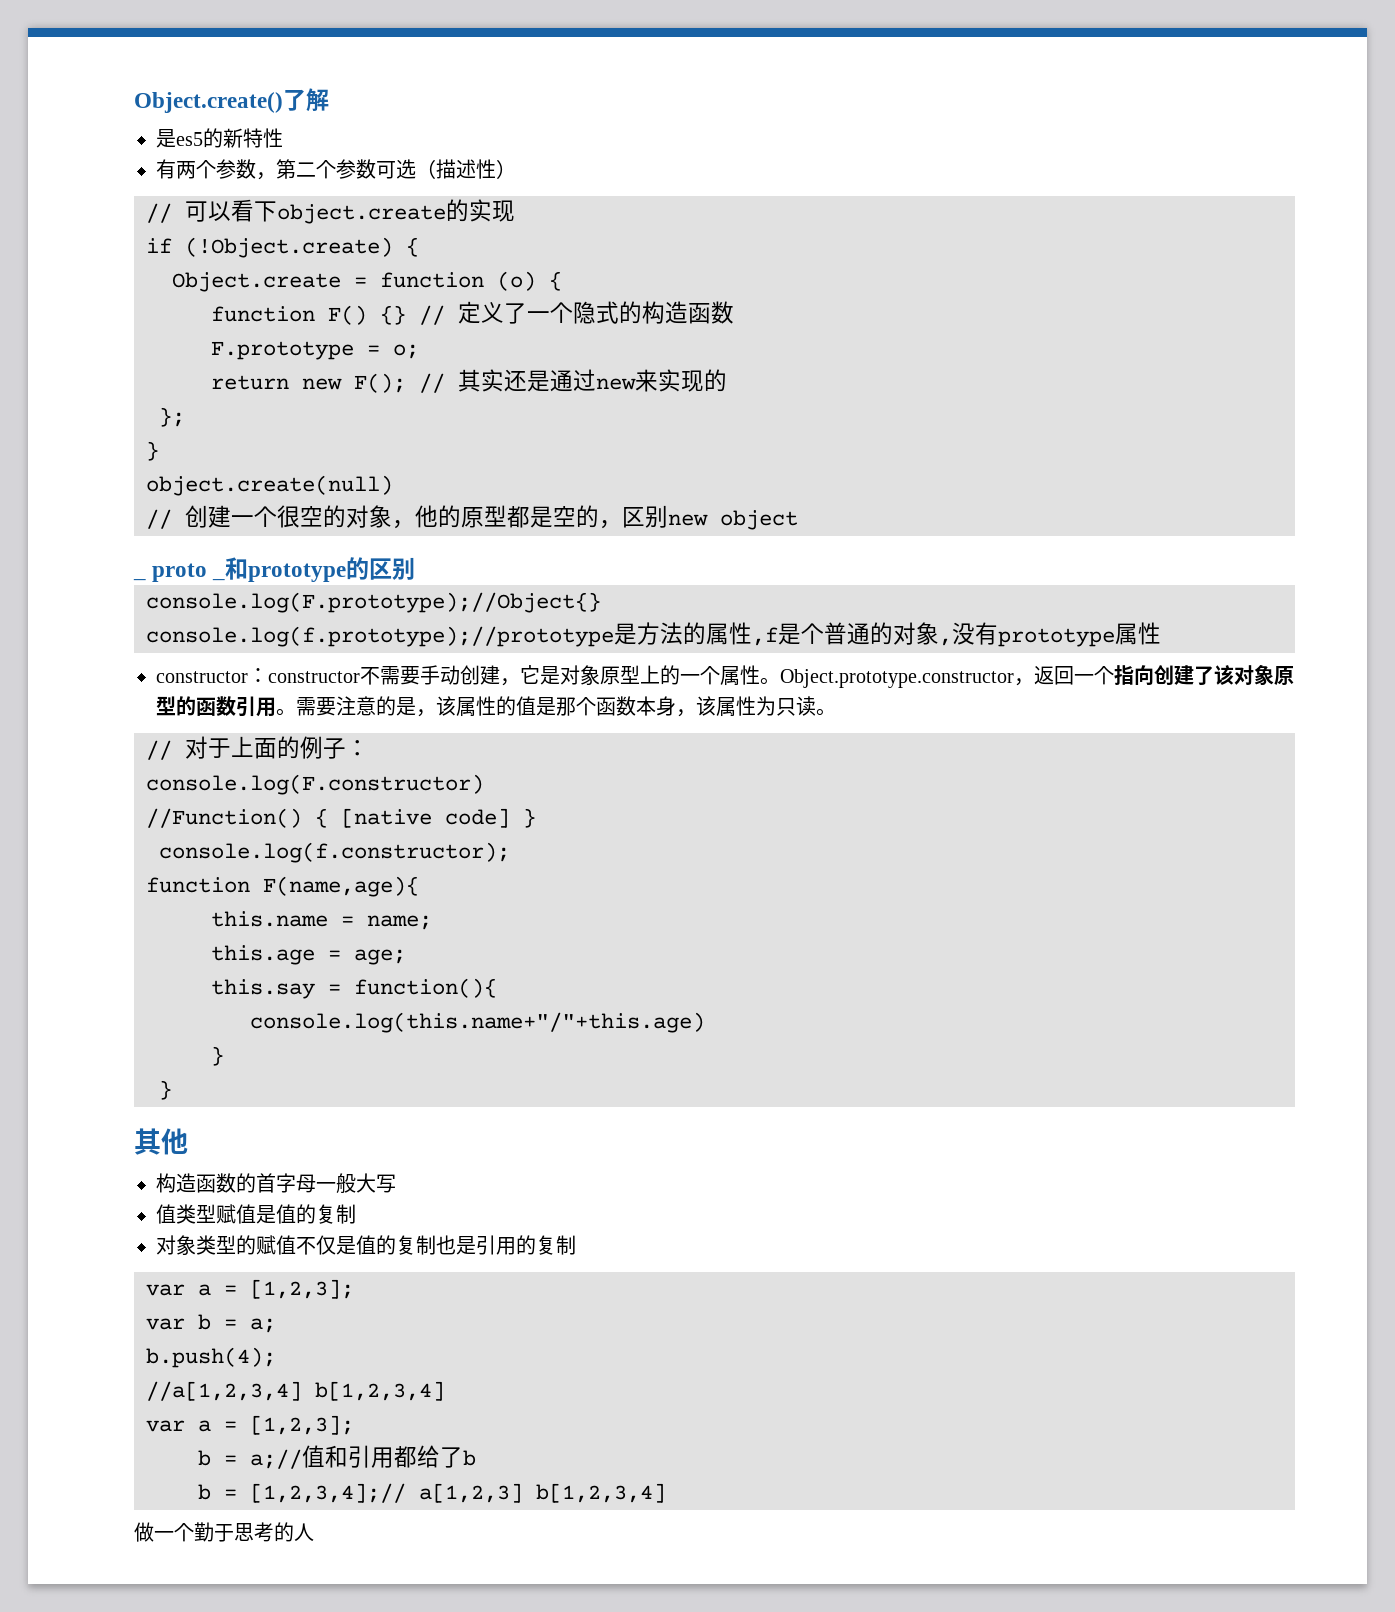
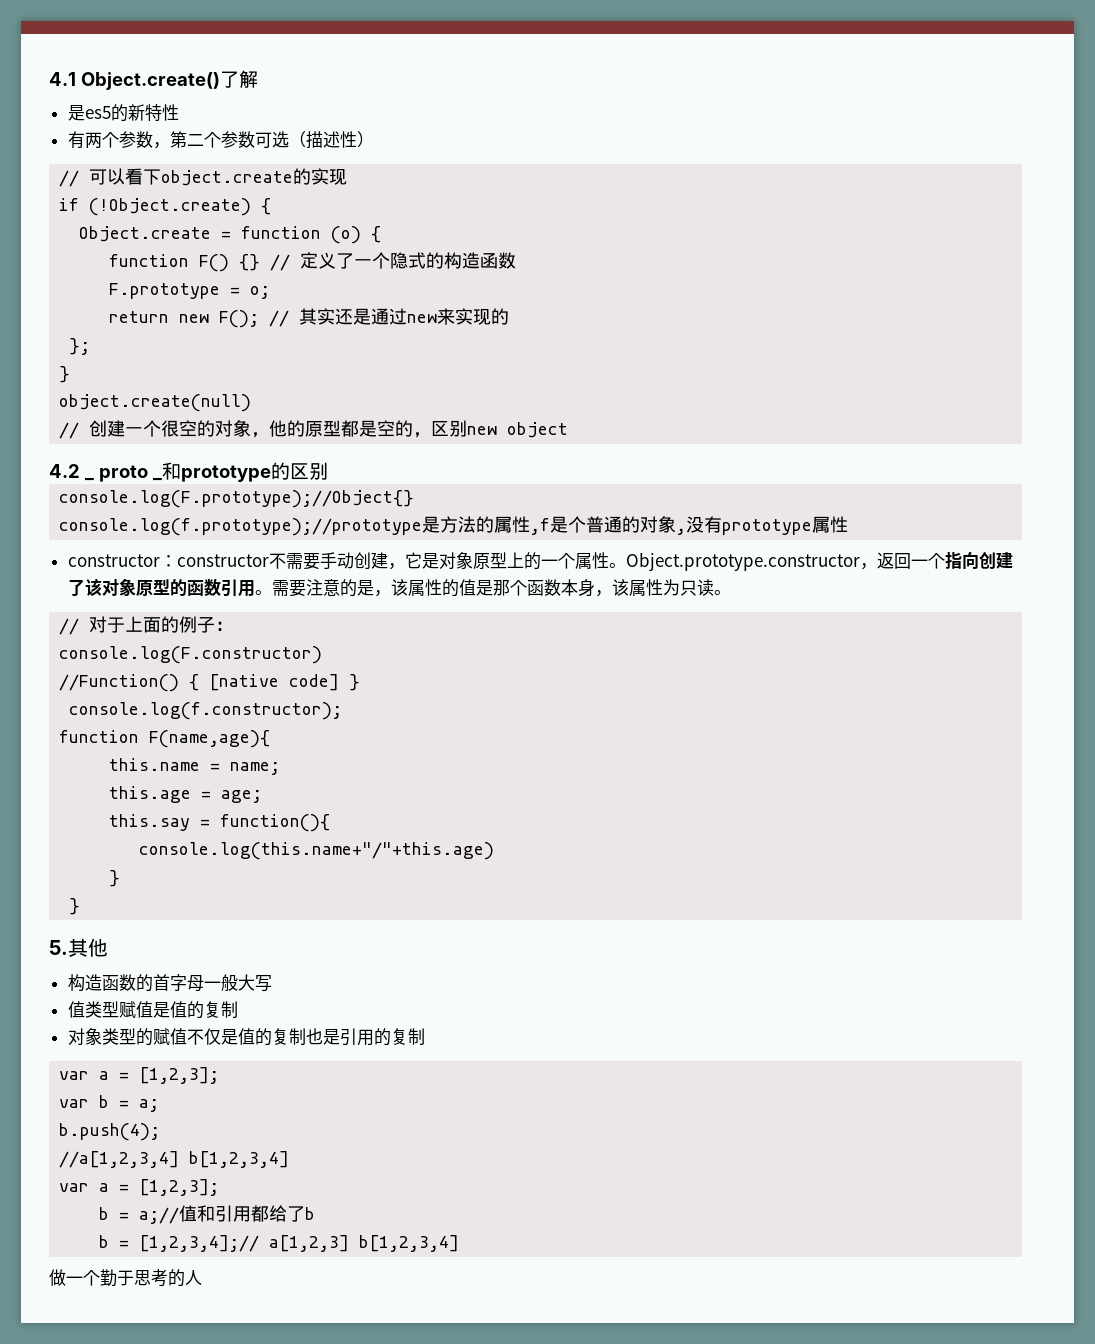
(134, 102) none -> [49,72,76,86] 4.1
(798, 520) none -> [49,464,80,478] 4.2
(172, 1090) none -> [49,940,68,955] 5.

